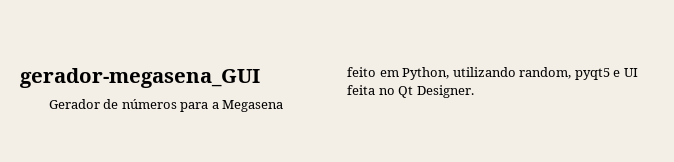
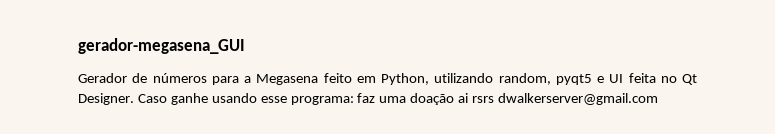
(474, 91) none -> [137,93,659,105] Caso ganhe usando esse programa: faz uma doação ai rsrs dwalkerserver@gmail.com

